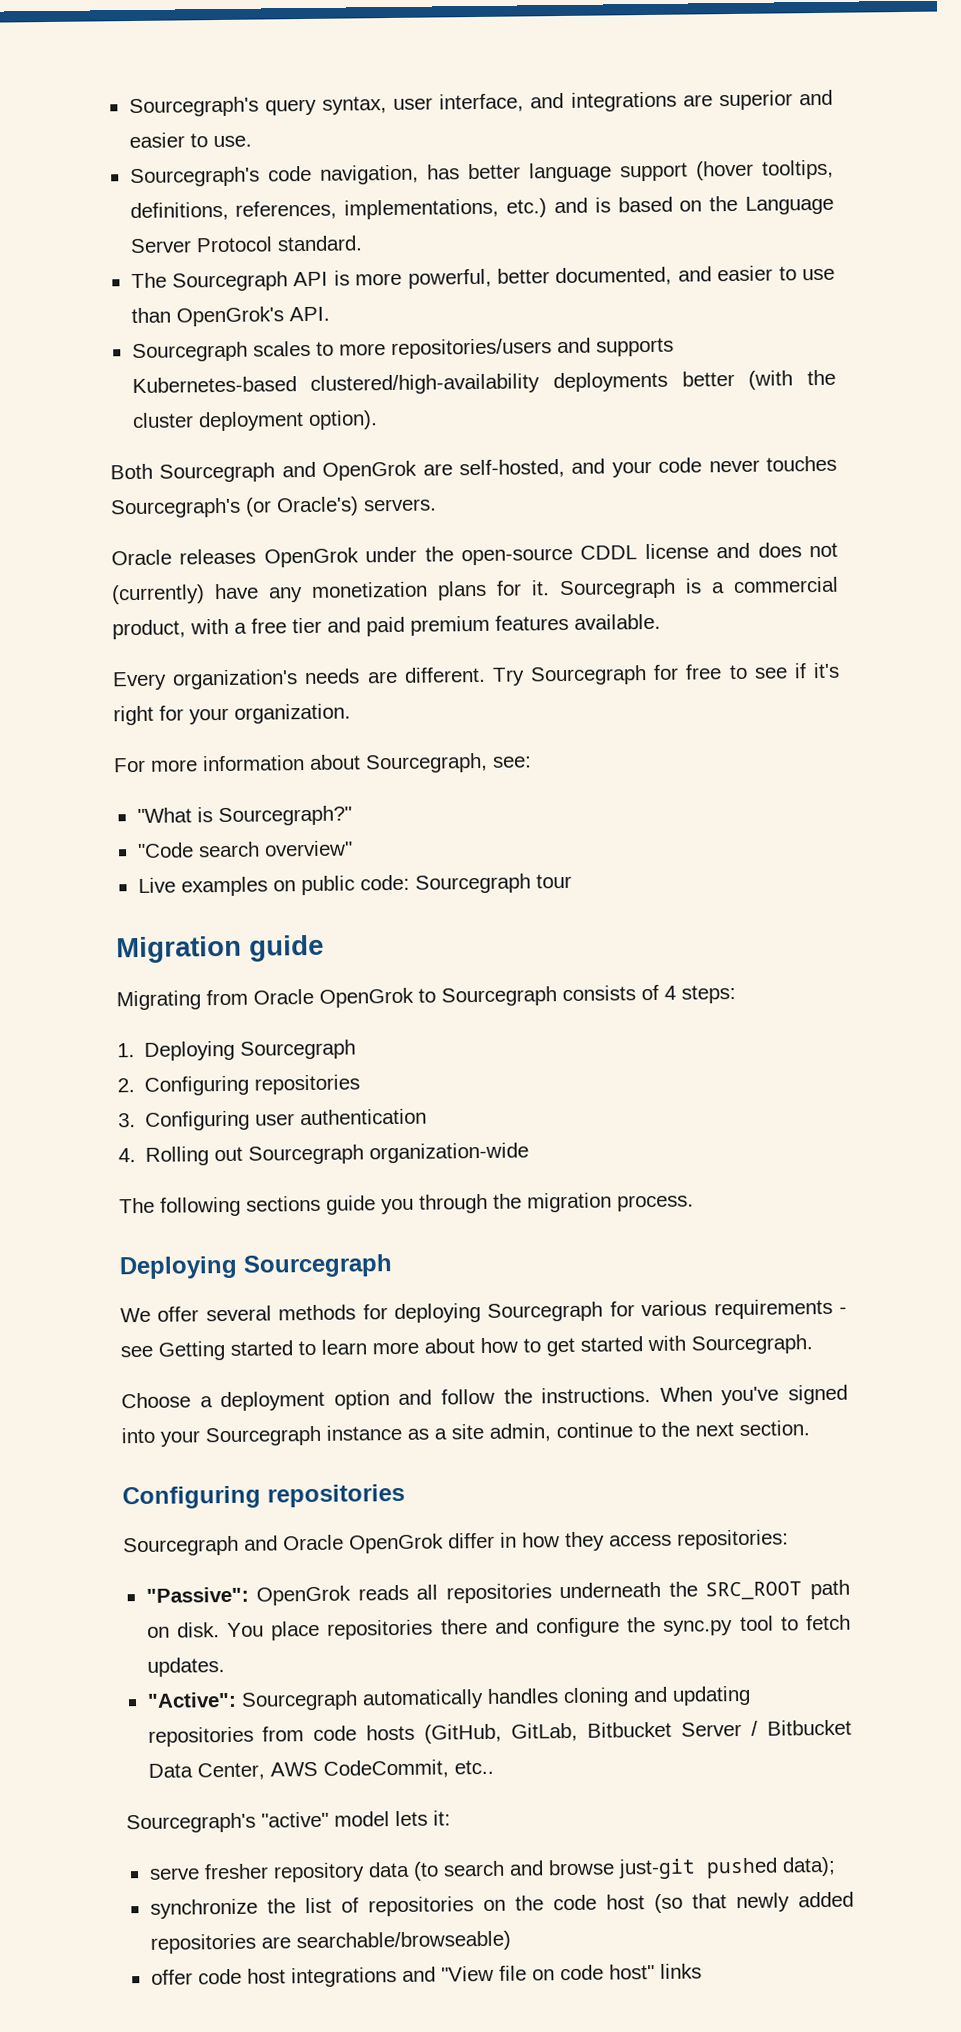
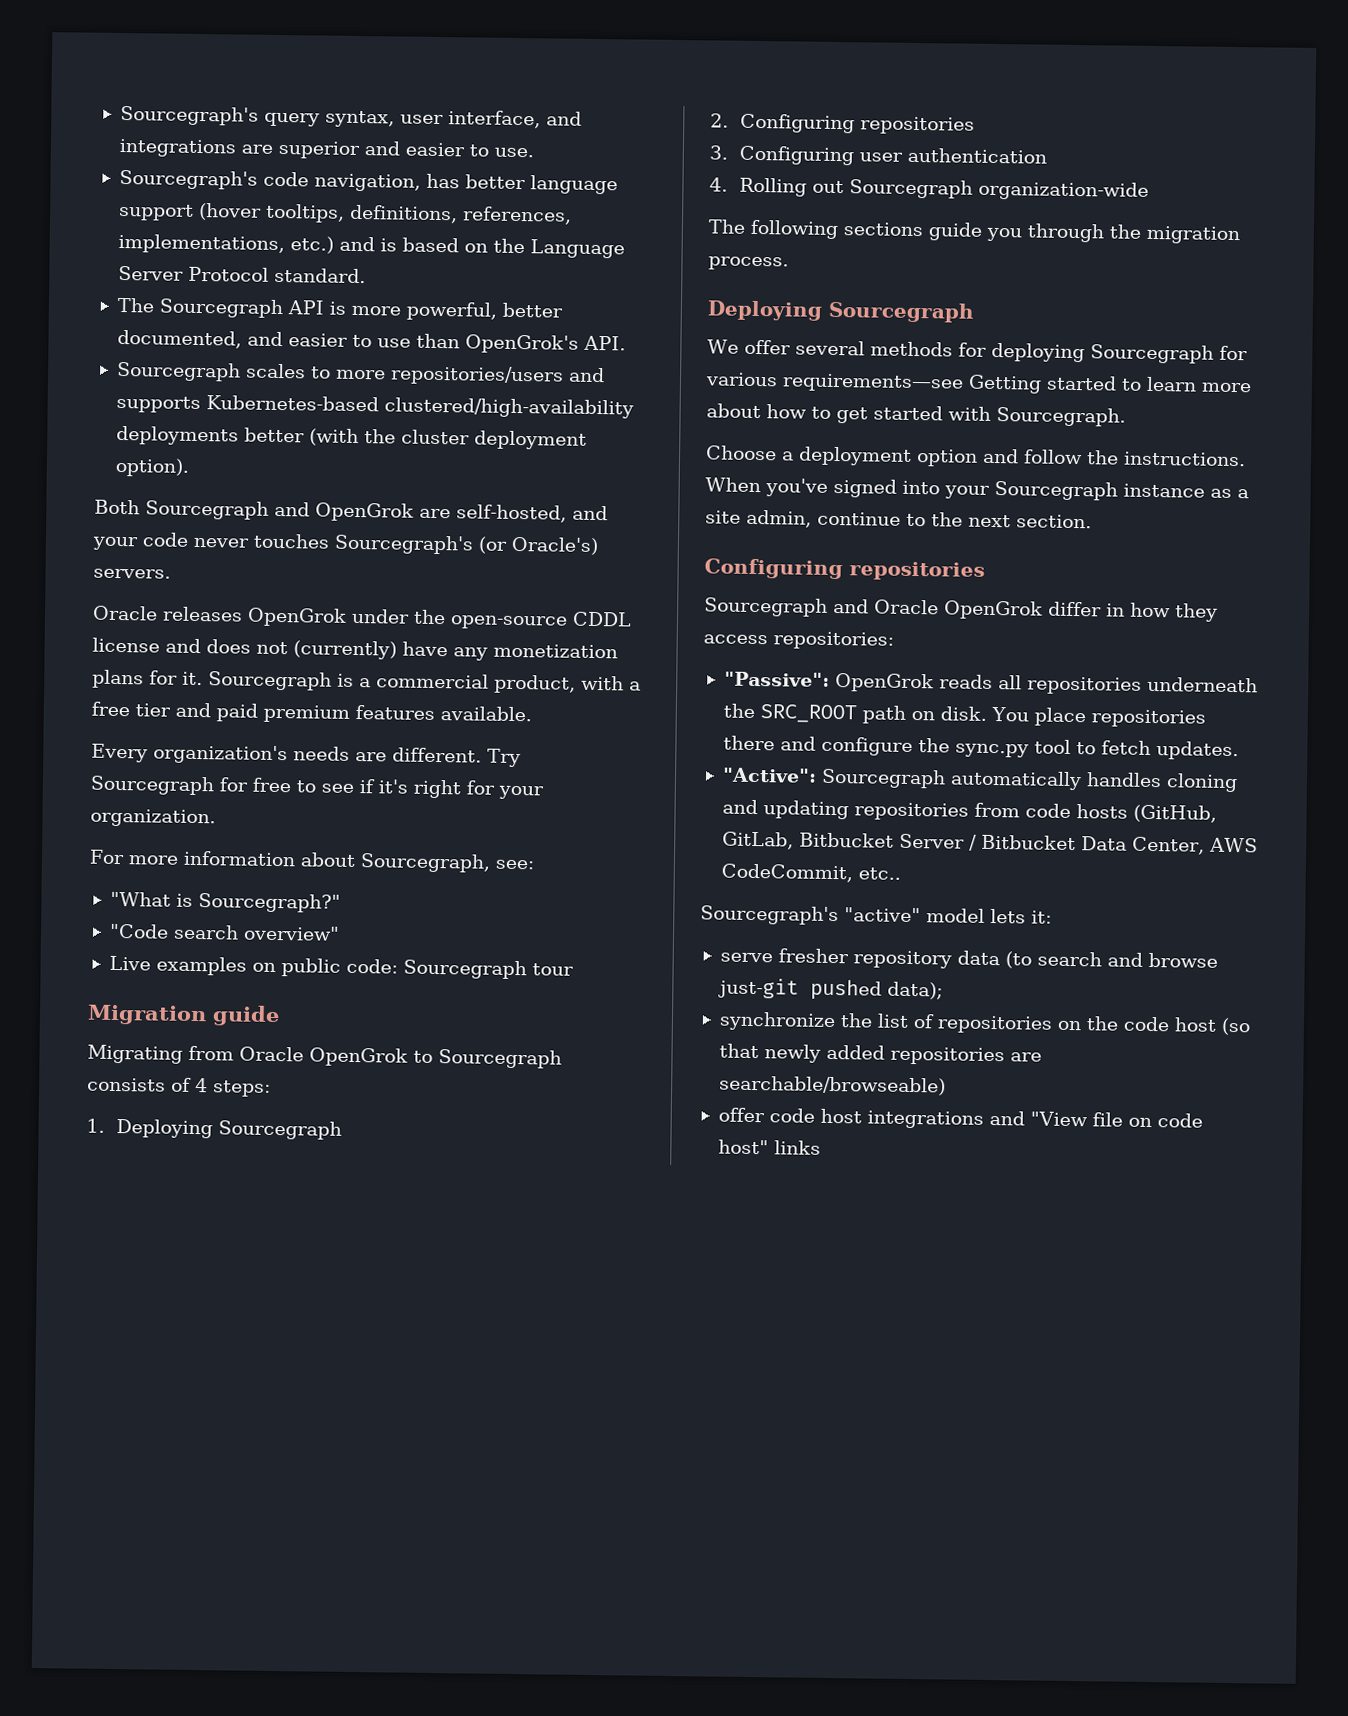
[713,1298,847,1320] [120,1345,153,1358] requirements - see -> [782,373,964,393] requirements—see

